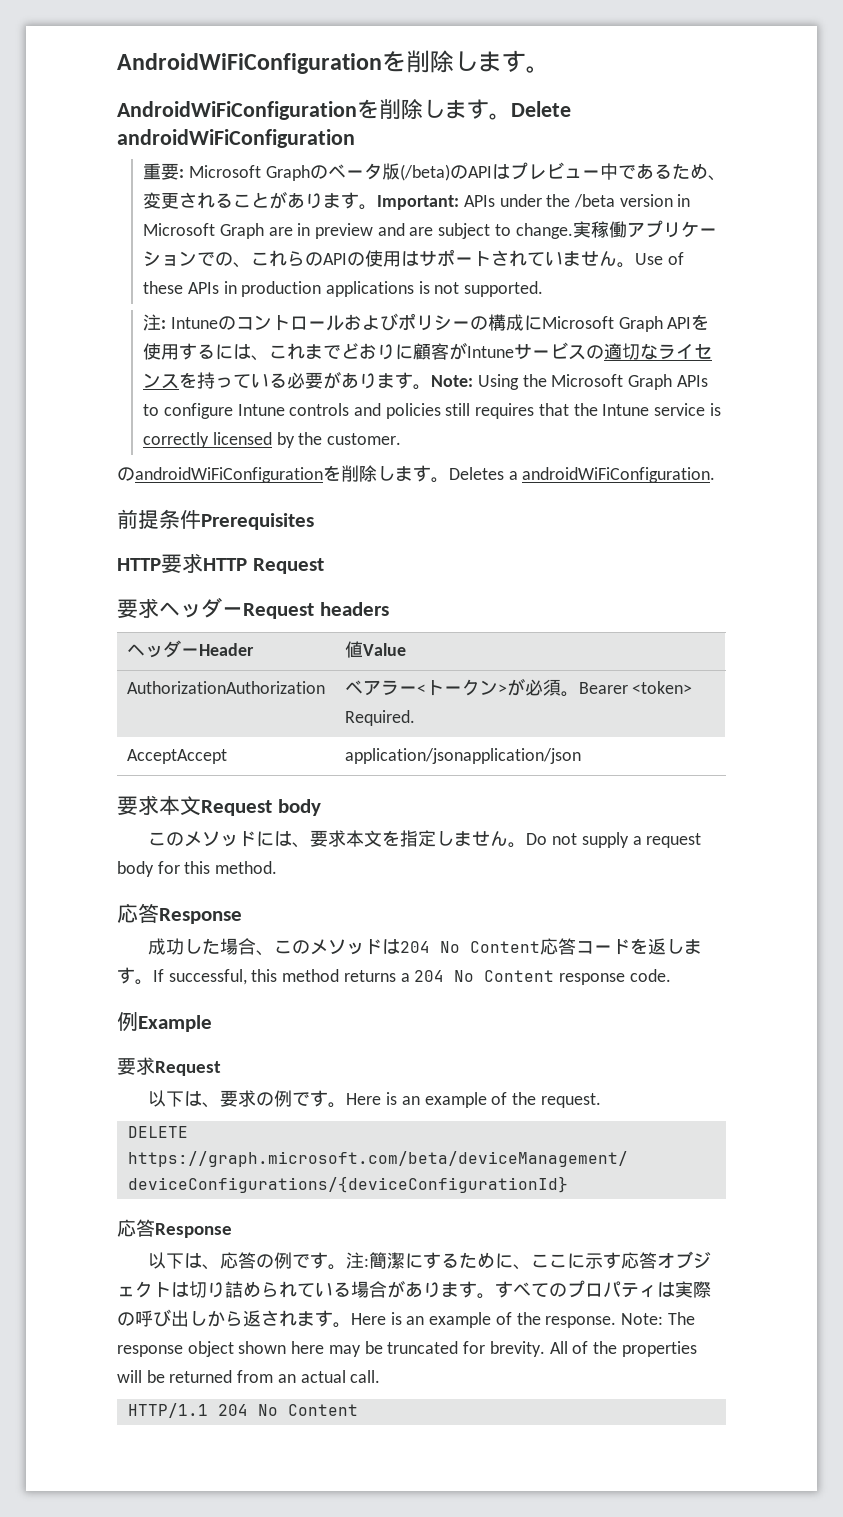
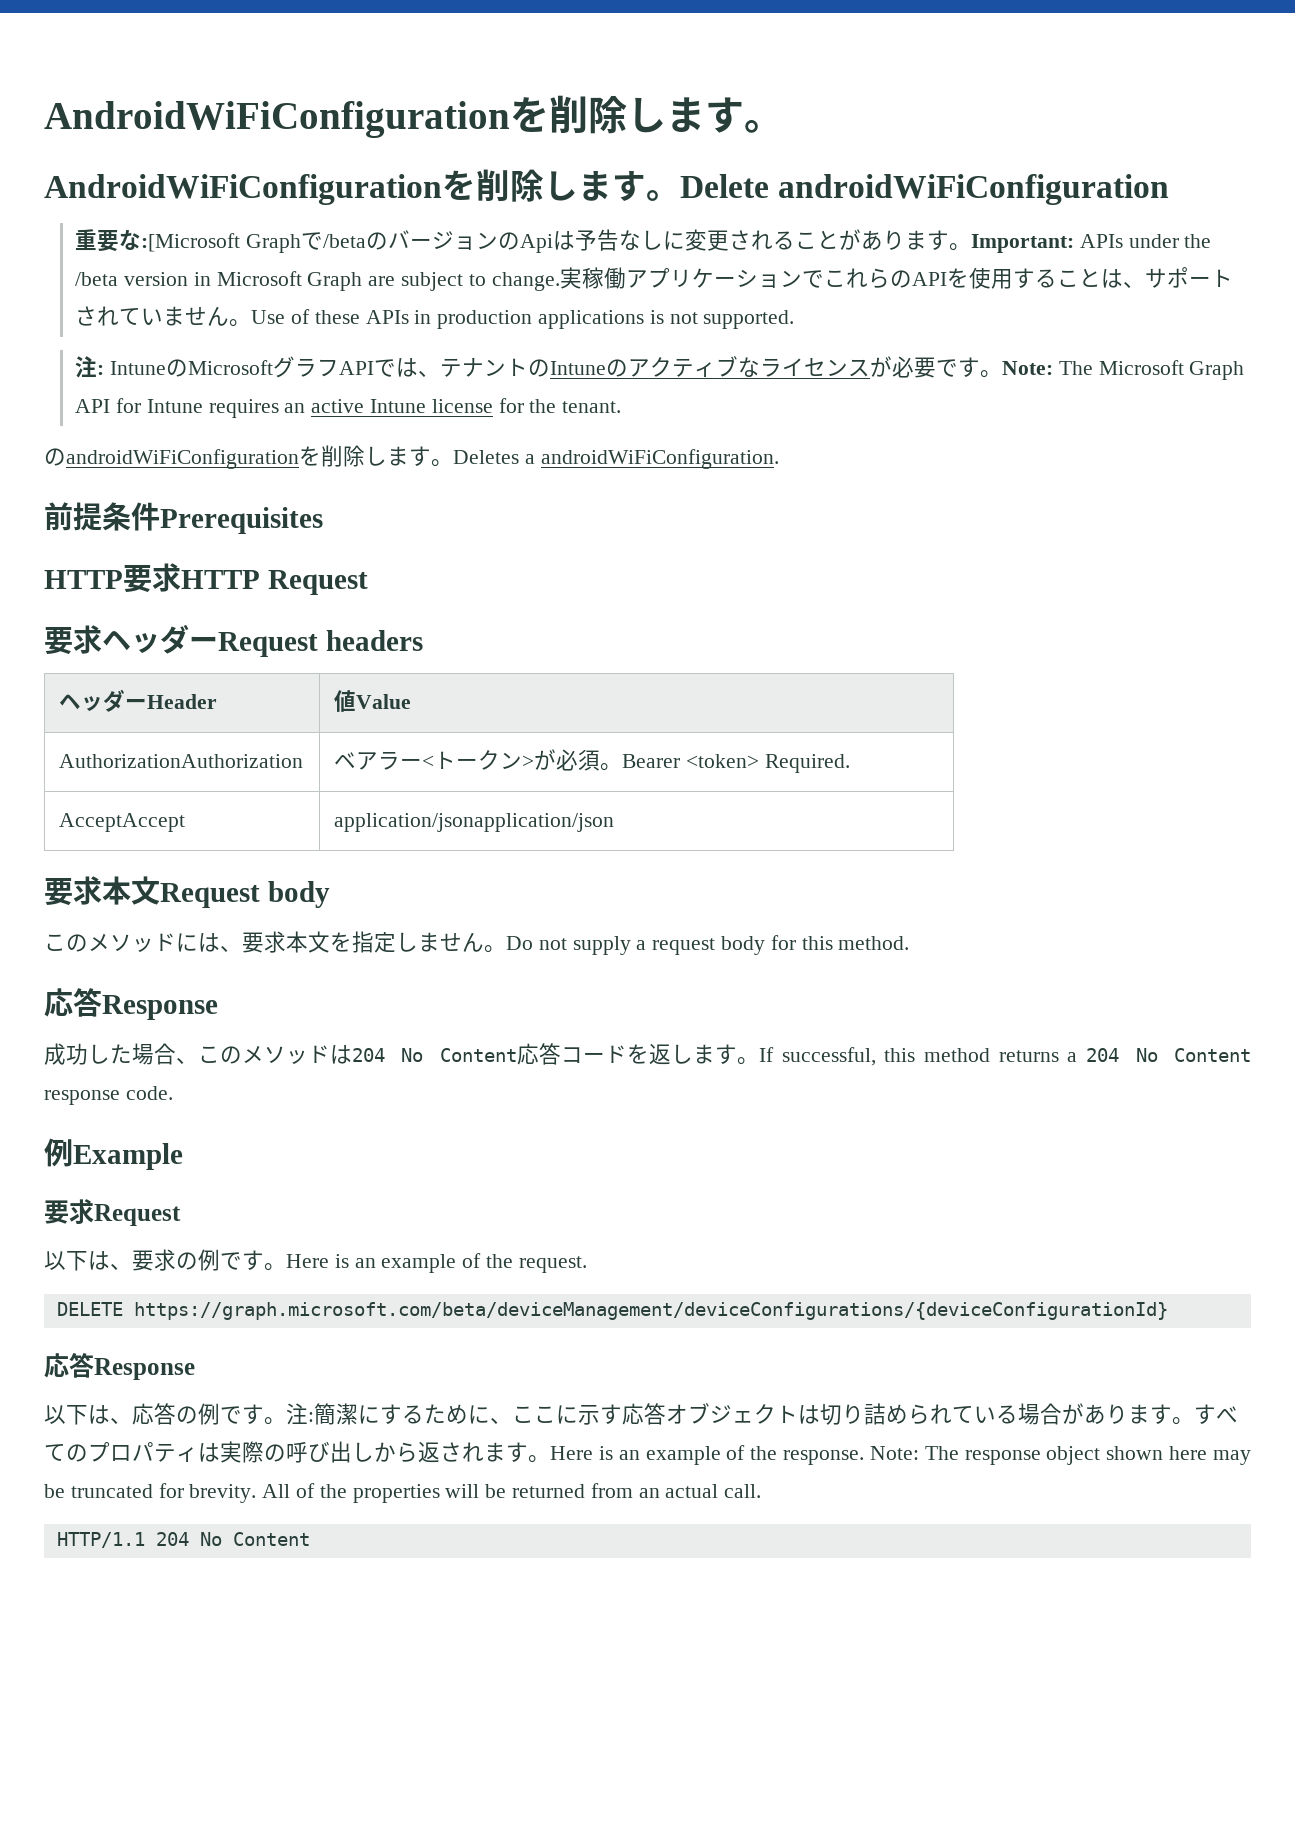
[179,162,726,181] : Microsoft Graphのベータ版(/beta)のAPIはプレビュー中であるため、 -> [119,229,685,253] な:[Microsoft Graphで/betaのバージョンのApiは予告なしに
[297,223,434,239] in preview and are -> (396, 281) none
[215,252,252,268] の、 -> (824, 279) none
[347,250,420,267] の使用は -> [946,267,1145,289] を使用することは、
[235,313,710,332] [143,342,713,361] [143,371,708,390] [143,403,721,419] [143,432,401,448] コントロールおよびポリシーの構成にMicrosoft Graph APIを使用するには、これまでどおりに顧客がIntuneサービスの適切なライセンスを持っている必要があります。Note: Using the Microsoft Graph APIs to configure Intune controls and policies still requires that the Intune service is correctly licensed by the customer. -> [187,356,1245,380] [75,398,622,418] MicrosoftグラフAPIでは、テナントのIntuneのアクティブなライセンスが必要です。Note: The Microsoft Graph API for Intune requires an active Intune license for the tenant.

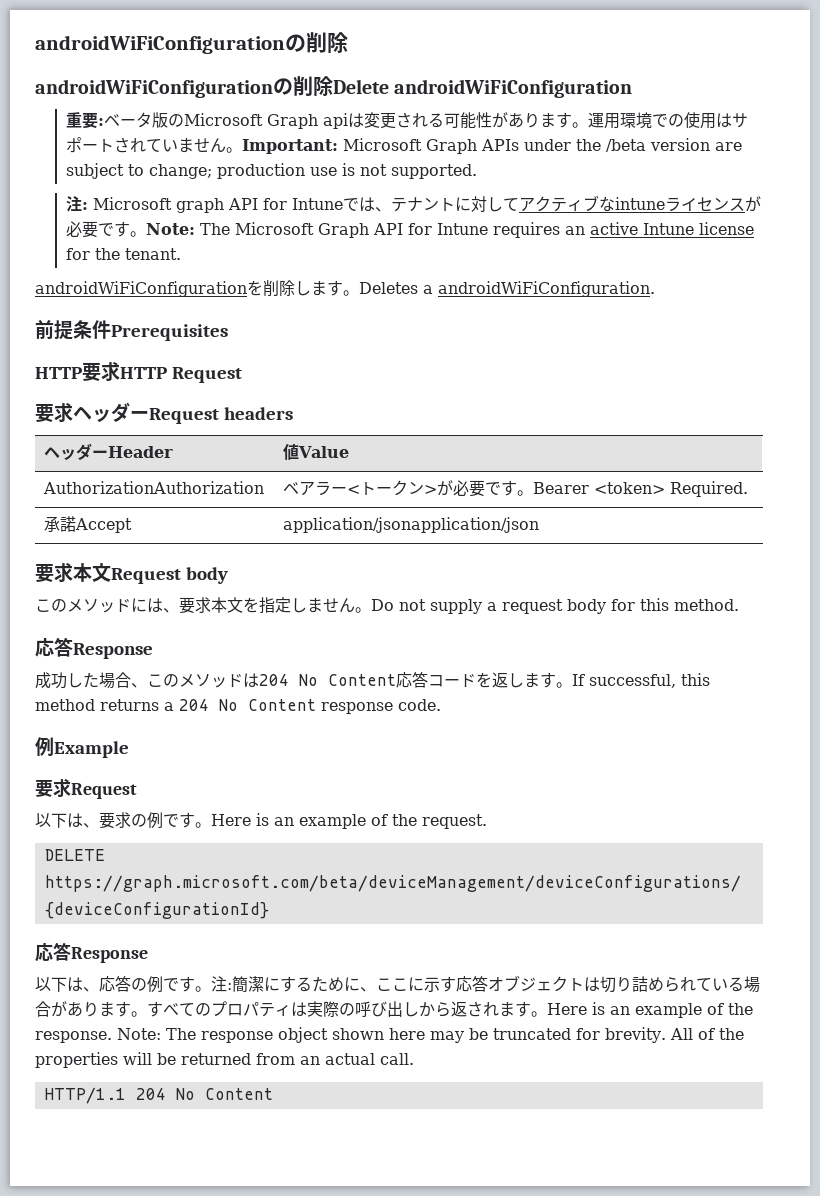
[44,95,783,138] [44,169,1170,205] [75,229,685,253] AndroidWiFiConfigurationを削除します。 // AndroidWiFiConfigurationを削除します。Delete androidWiFiConfiguration // 重要な:[Microsoft Graphで/betaのバージョンのApiは予告なしに -> [35,32,348,54] [35,76,633,98] [65,112,364,129] androidWiFiConfigurationの削除 // androidWiFiConfigurationの削除Delete androidWiFiConfiguration // 重要:ベータ版のMicrosoft Graph apiは
[794,229,1212,253] [75,267,1145,291] ことがあります。Important: APIs under the /beta version in Microsoft Graph are subject to change.実稼働アプリケーションでこれらのAPIを使用することは、 -> [443,112,732,129] 可能性があります。運用環境での使用は
[251,309,645,329] Use of these APIs in production applications -> [241,138,742,154] [65,163,337,179] Important: Microsoft Graph APIs under the /beta version are subject to change; production use
[109,356,374,378] IntuneのMicrosoftグラフAPI -> [92,197,343,213] Microsoft graph API for Intune
[527,359,628,377] のIntuneの -> [454,196,519,212] に対して
(760, 367) none -> [614,197,665,210] intune
[44,448,66,466] の -> (181, 254) none
[578,749,601,771] 須 -> [469,480,518,497] 要です
[59,813,186,832] AcceptAccept -> [44,516,133,533] 承諾Accept

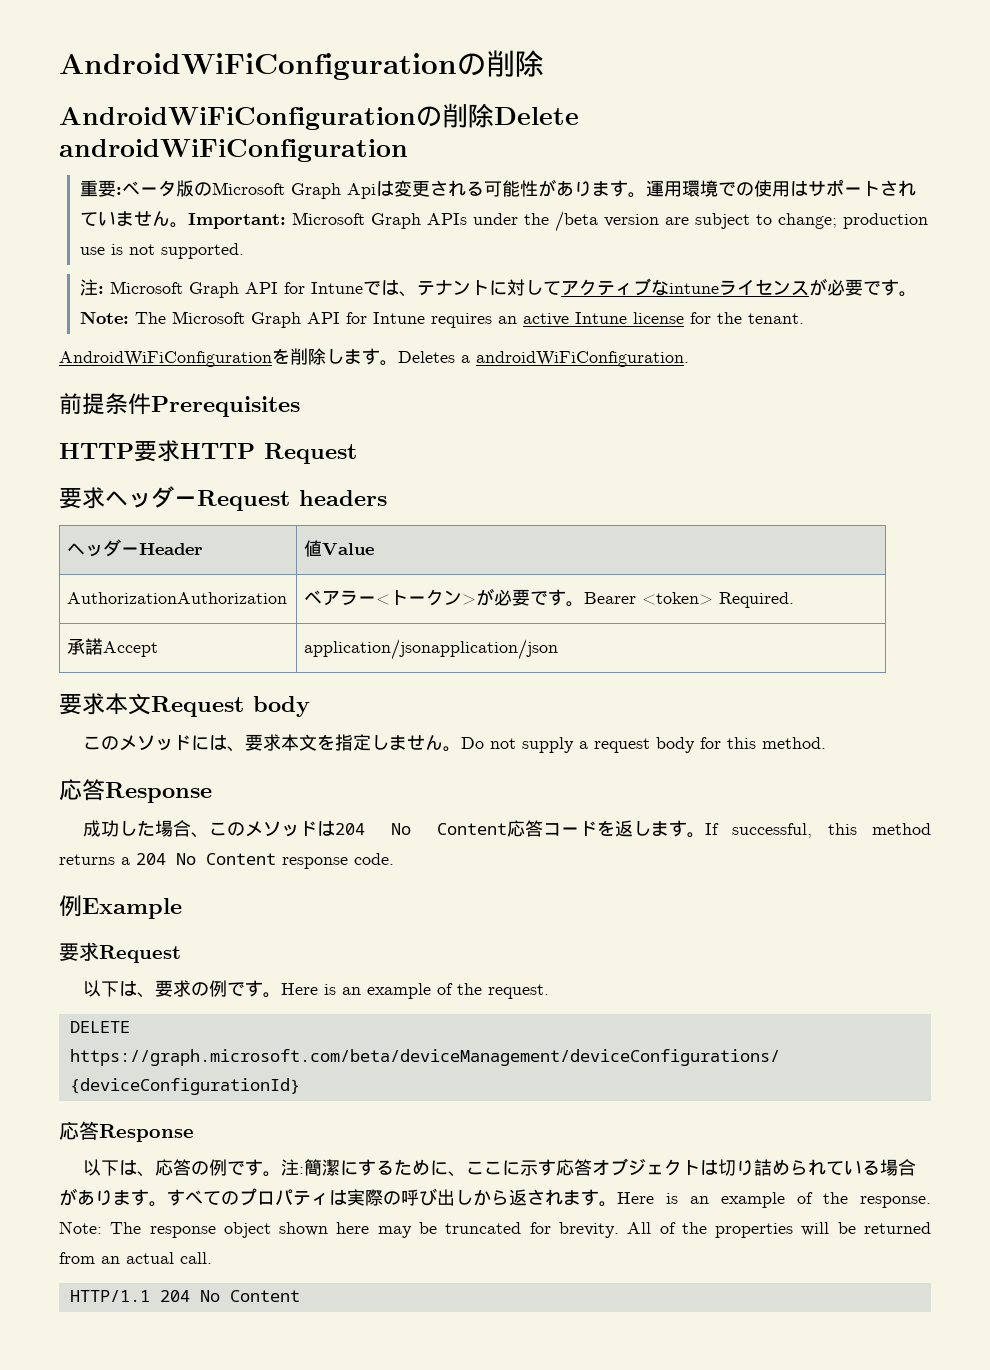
[35,35,285,54] androidWiFiConfiguration -> [59,53,457,80] AndroidWiFiConfiguration
[35,79,273,98] androidWiFiConfiguration -> [59,107,416,130] AndroidWiFiConfiguration
[322,113,348,129] api -> [346,183,376,199] Api
[175,198,224,213] graph -> [188,282,239,298] Graph
[35,281,247,297] androidWiFiConfiguration -> [59,351,272,367] AndroidWiFiConfiguration

